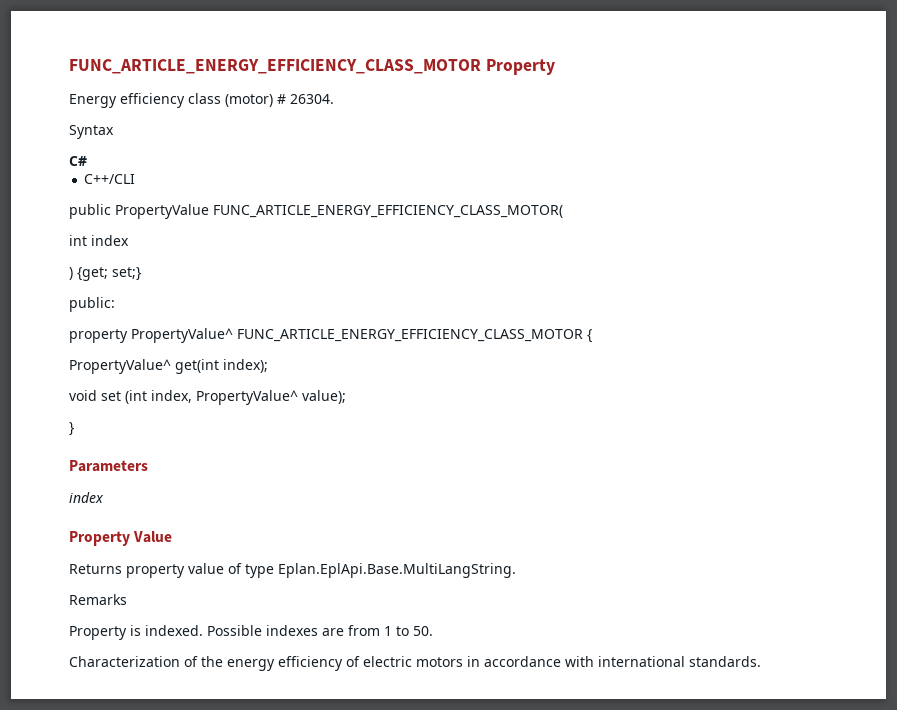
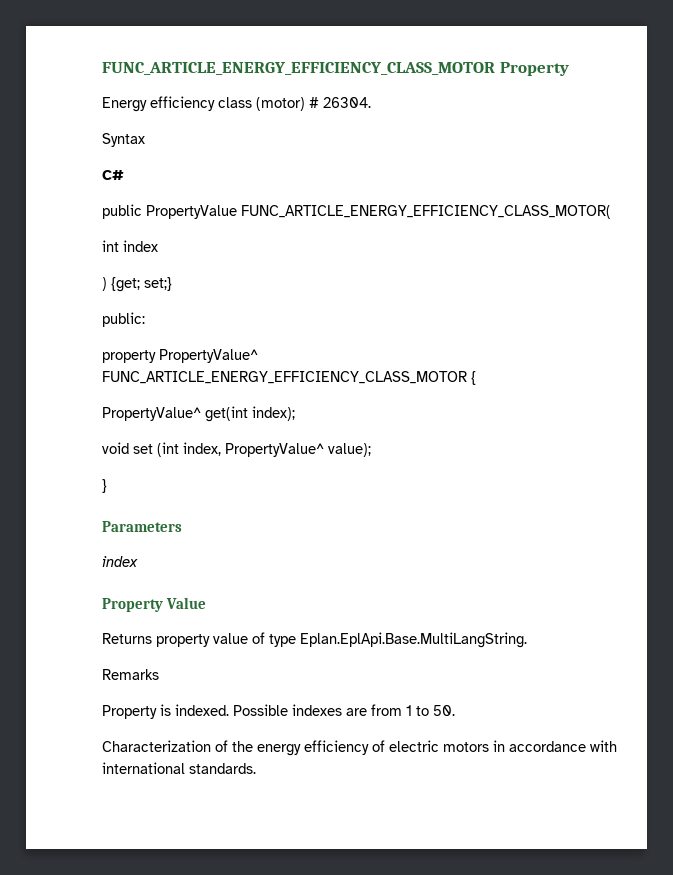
[84,174,136,184] // C++/CLI -> (124, 175) none

